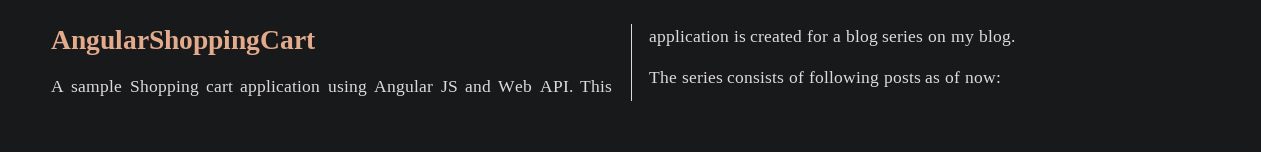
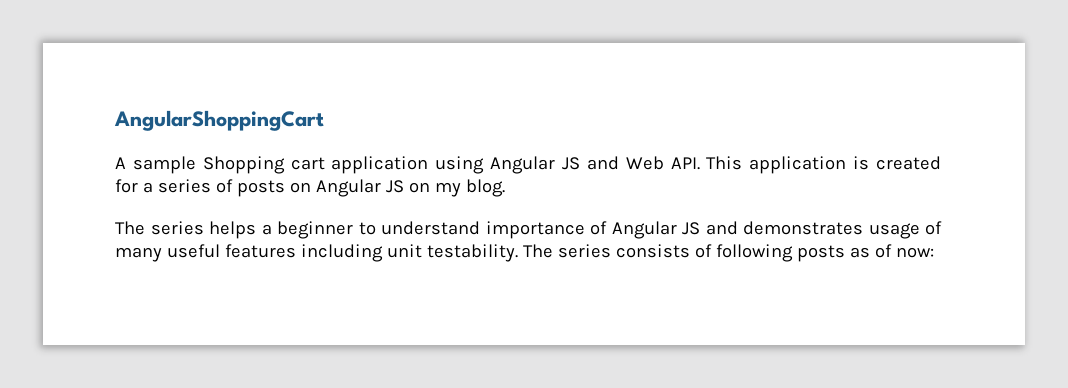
[845,30,924,46] blog series -> [157,179,404,197] series of posts on Angular JS
(723, 77) none -> [209,221,942,239] [115,244,611,262] helps a beginner to understand importance of Angular JS and demonstrates usage of many useful features including unit testability. The series

